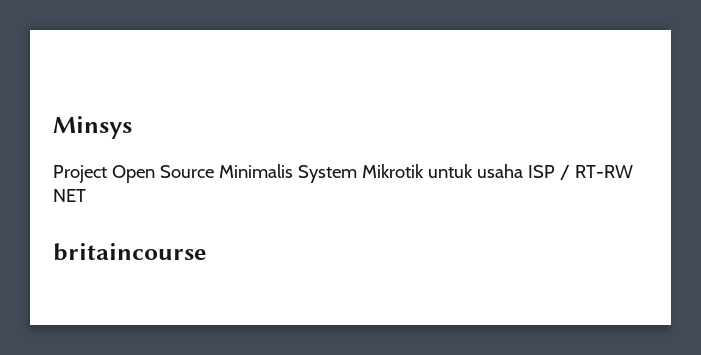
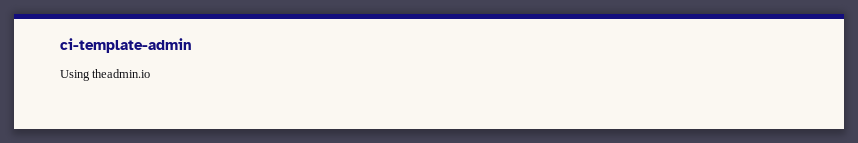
[53,116,132,139] [53,164,633,183] [53,189,86,202] [53,243,207,261] Minsys // Project Open Source Minimalis System Mikrotik untuk usaha ISP / RT-RW NET // britaincourse -> [60,38,192,53] [60,69,151,81] ci-template-admin // Using theadmin.io

